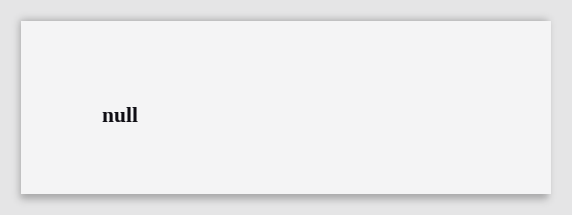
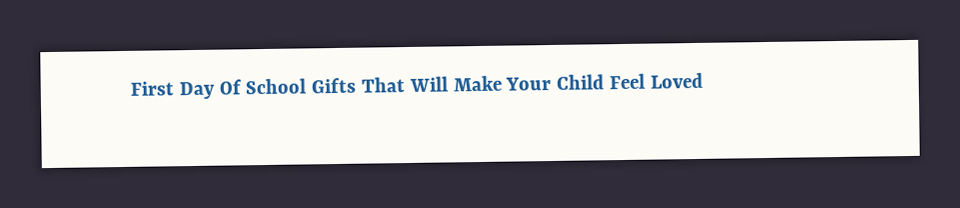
[102,107,138,122] null -> [130,72,703,100] First Day Of School Gifts That Will Make Your Child Feel Loved

